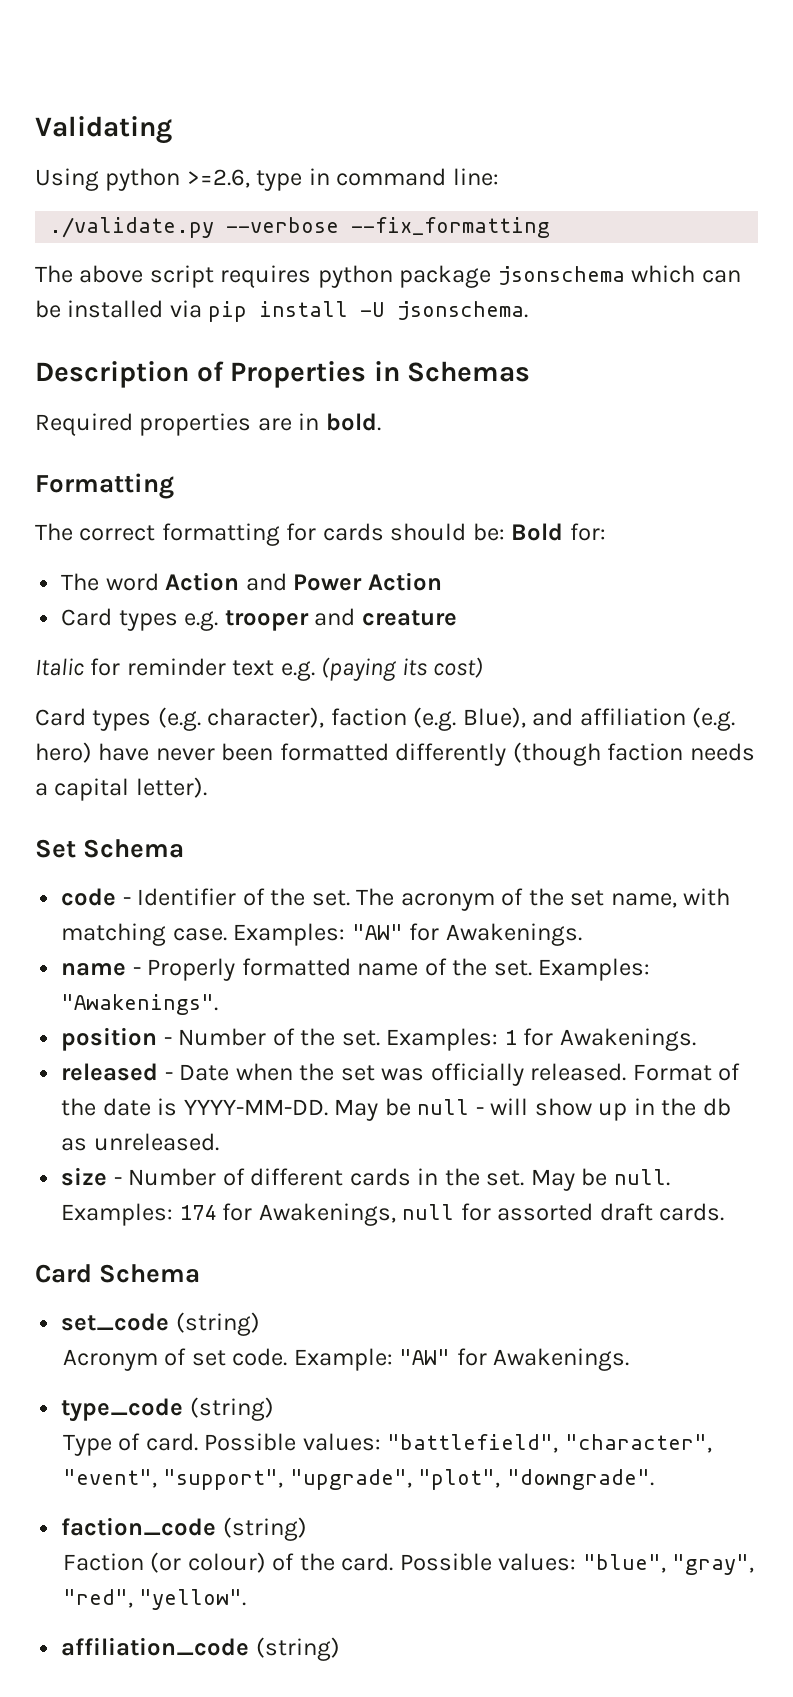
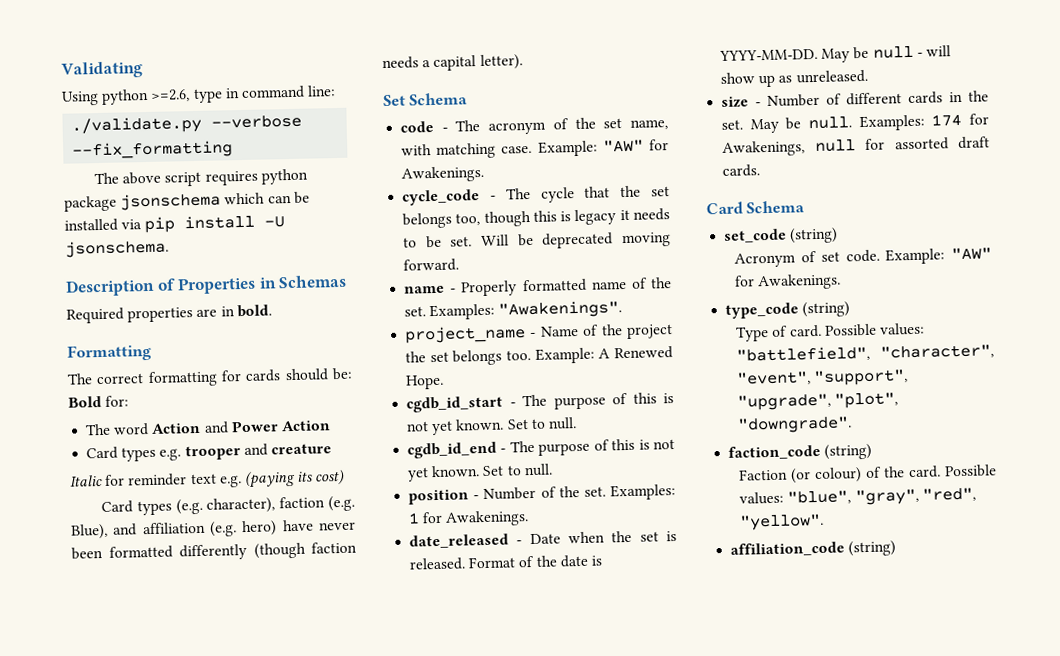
[137,888,350,906] Identifier of the set. -> (448, 129) none
[233,923,582,946] Examples: "AW" for Awakenings. -> [537,139,669,157] [401,165,485,183] [402,185,670,206] [402,208,670,229] [403,232,671,249] [403,258,460,272] Example: "AW" for Awakenings. // cycle_code - The cycle that the set belongs too, though this is legacy it needs to be set. Will be deprecated moving forward.
(219, 1004) none -> [404,324,673,344] [405,346,673,366] [405,374,445,390] [406,392,674,413] [406,417,577,436] [407,438,675,459] [407,463,553,482] // project_name - Name of the project the set belongs too. Example: A Renewed Hope. // cgdb_id_start - The purpose of this is not yet known. Set to null. // cgdb_id_end - The purpose of this is not yet known. Set to null.
[61,1063,159,1081] released -> [409,533,510,549] date_released
[381,1063,524,1086] was officially -> [666,530,677,542] is
[633,1098,731,1116] in the db -> (777, 81) none

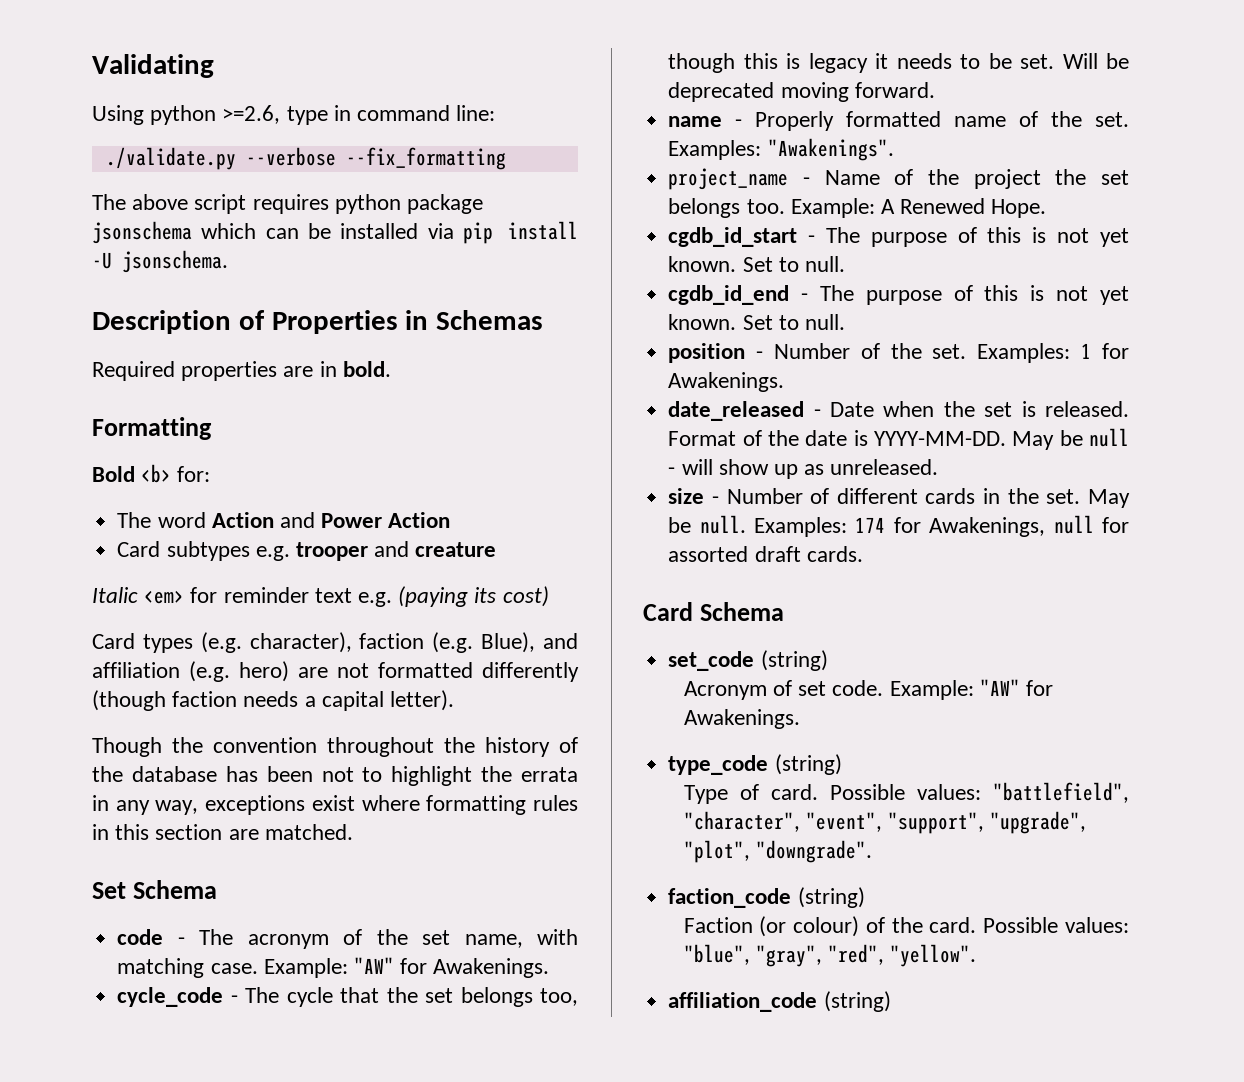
[67,367,353,388] [68,395,102,408] The correct formatting for cards should be: Bold -> [92,464,172,483] Bold <b>
[121,446,157,462] types -> [166,541,250,561] subtypes
(103, 480) none -> [144,590,185,604] <em>
[281,519,356,532] [71,547,103,560] have never been -> [298,663,369,678] are not
(523, 62) none -> [92,737,578,757] [92,766,578,786] [92,795,578,815] [92,824,353,840] // Though the convention throughout the history of the database has been not to highlight the errata in any way, exceptions exist where formatting rules in this section are matched.

